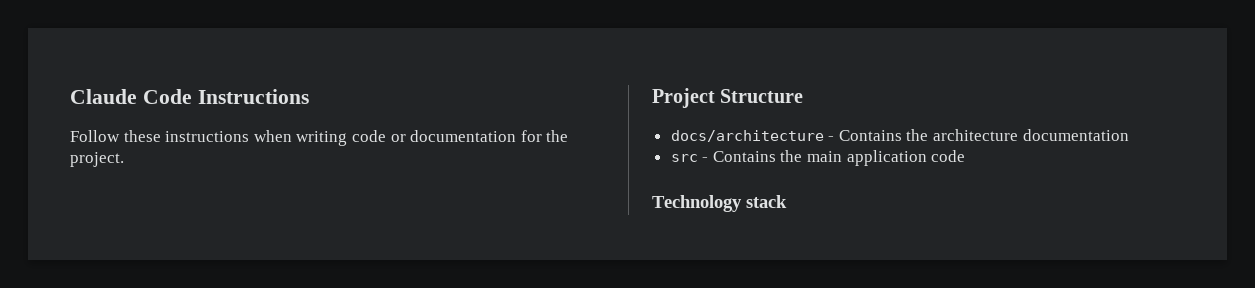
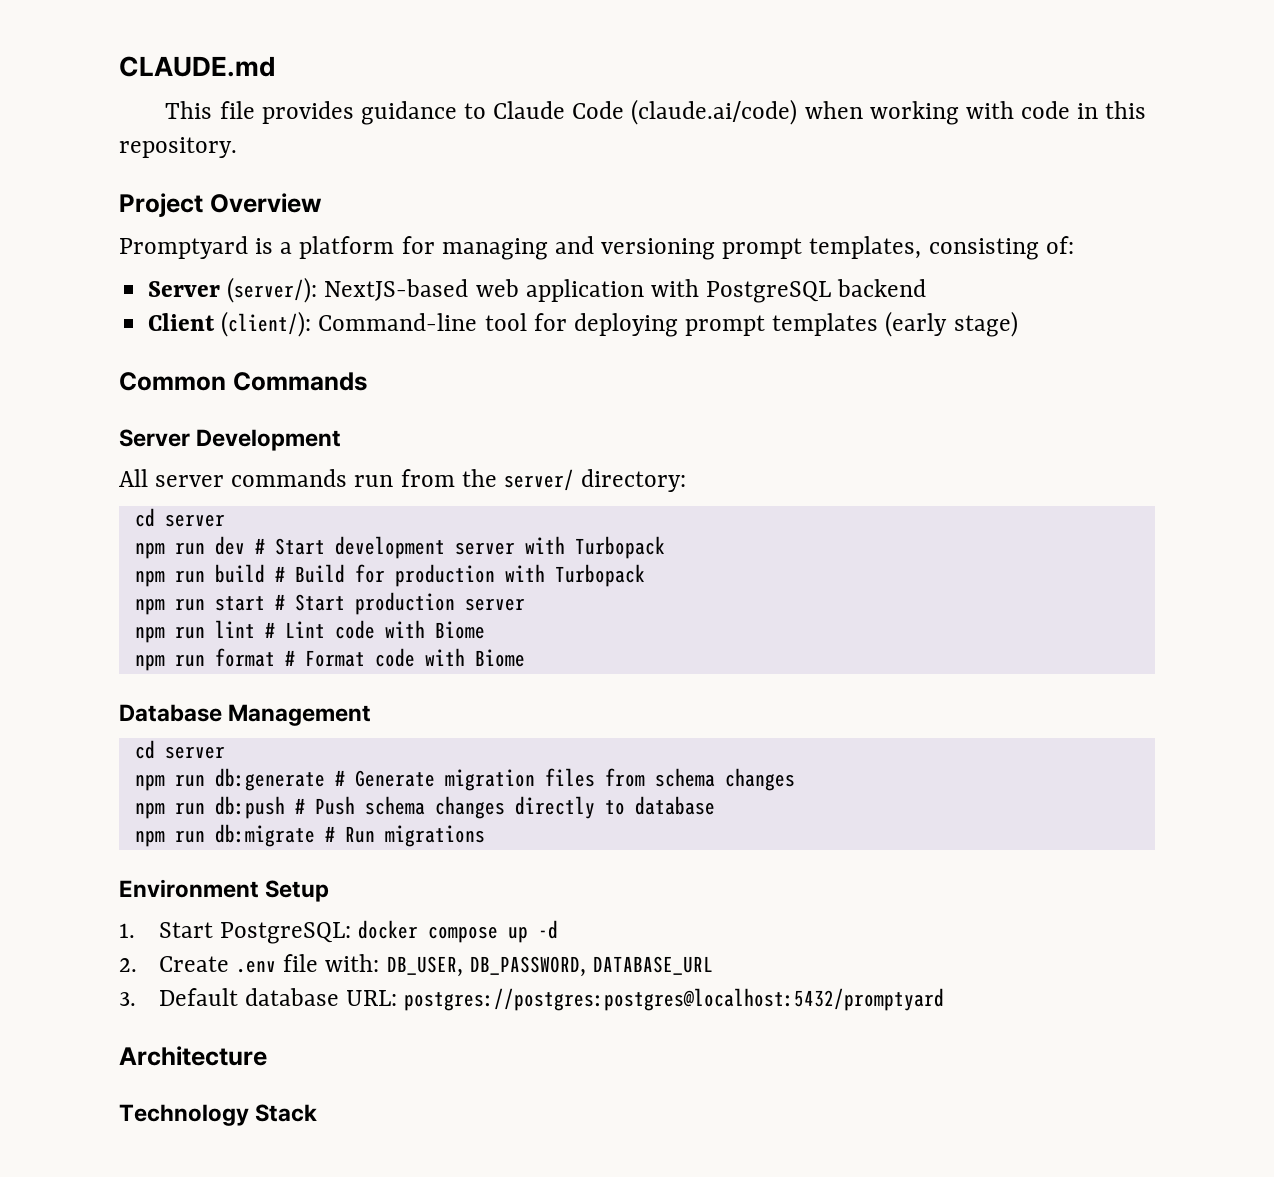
[70,89,309,104] [70,130,569,146] [70,152,124,167] [652,88,804,108] [670,129,1129,142] [670,150,966,166] Claude Code Instructions // Follow these instructions when writing code or documentation for the project. // Project Structure // docs/architecture - Contains the architecture documentation // src - Contains the main application code -> [119,56,276,77] [165,99,1147,125] [119,137,237,158] [119,193,322,217] [119,236,1074,260] [148,277,927,303] [148,311,1018,337] [119,372,367,391] [119,429,342,451] [119,469,687,492] [134,508,225,527] [134,536,665,559] [134,564,645,587] [134,592,525,615] [134,620,485,643] [134,648,525,671] [119,704,372,726] [134,740,225,759] [134,768,795,791] [134,796,715,819] [134,824,485,847] [119,879,330,902] [119,920,559,944] [119,954,713,977] [119,988,945,1011] [119,1046,267,1066] CLAUDE.md // This file provides guidance to Claude Code (claude.ai/code) when working with code in this repository. // Project Overview // Promptyard is a platform for managing and versioning prompt templates, consisting of: // Server (server/): NextJS-based web application with PostgreSQL backend // Client (client/): Command-line tool for deploying prompt templates (early stage) // Common Commands // Server Development // All server commands run from the server/ directory: // cd server // npm run dev # Start development server with Turbopack // npm run build # Build for production with Turbopack // npm run start # Start production server // npm run lint # Lint code with Biome // npm run format # Format code with Biome // Database Management // cd server // npm run db:generate # Generate migration files from schema changes // npm run db:push # Push schema changes directly to database // npm run db:migrate # Run migrations // Environment Setup // 1. Start PostgreSQL: docker compose up -d // 2. Create .env file with: DB_USER, DB_PASSWORD, DATABASE_URL // 3. Default database URL: postgres://postgres:postgres@localhost:5432/promptyard // Architecture
[746,195,787,208] stack -> [255,1104,318,1122] Stack

